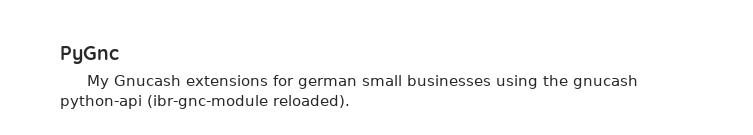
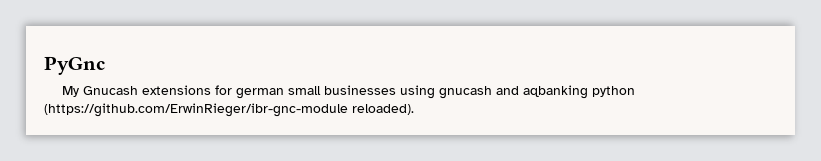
[543,75,639,89] [60,95,268,109] the gnucash python-api (ibr-gnc-module -> [439,85,636,99] [44,103,348,117] gnucash and aqbanking python (https://github.com/ErwinRieger/ibr-gnc-module

